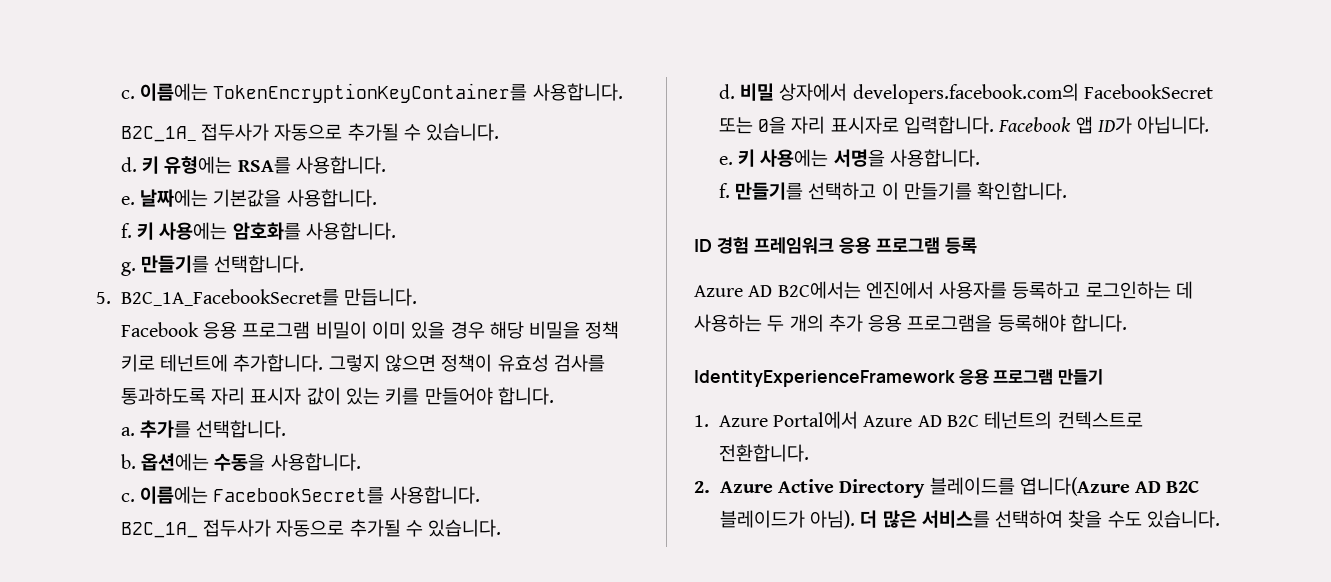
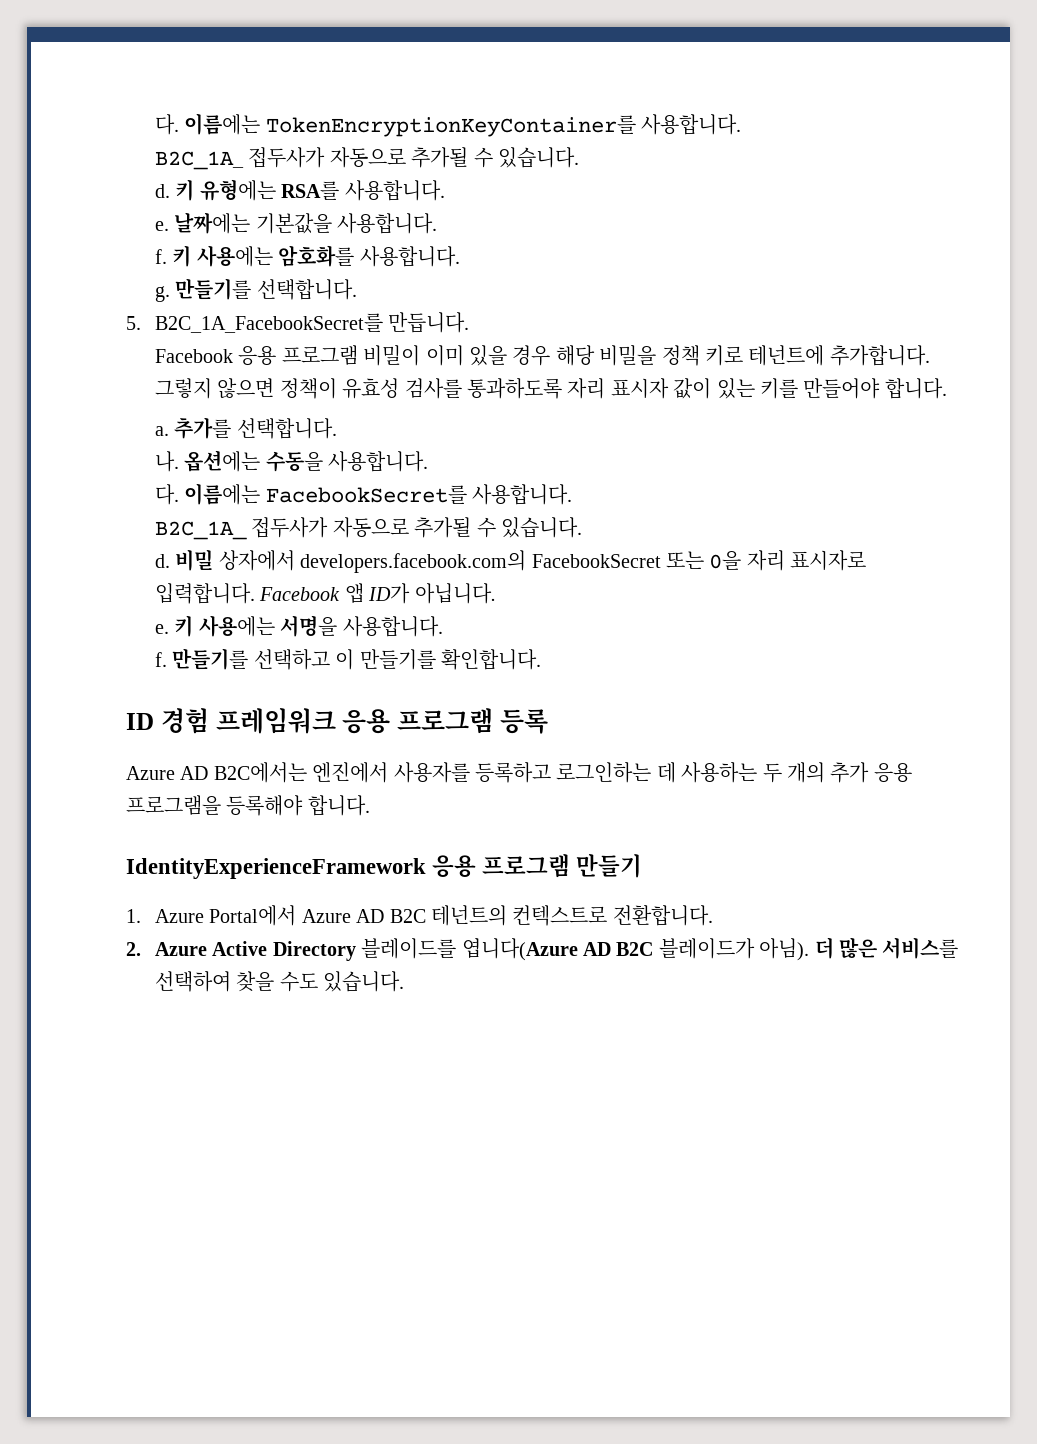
[120,90,135,99] c. -> [155,114,180,135] 다.
[120,454,136,469] b. -> [155,451,180,472] 나.
[120,493,135,502] c. -> [155,484,180,505] 다.

